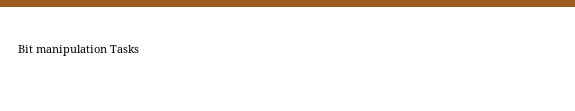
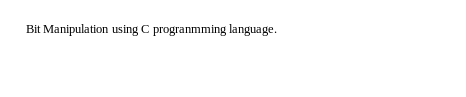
[36,45,139,56] manipulation Tasks -> [43,24,277,36] Manipulation using C progranmming language.

